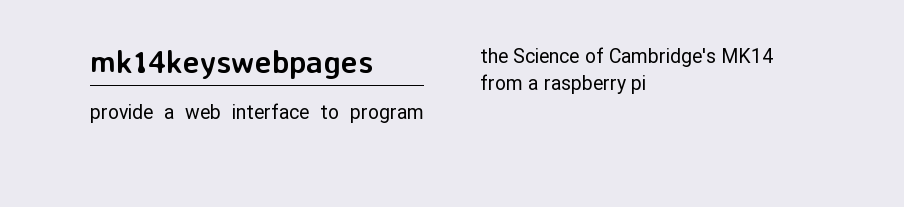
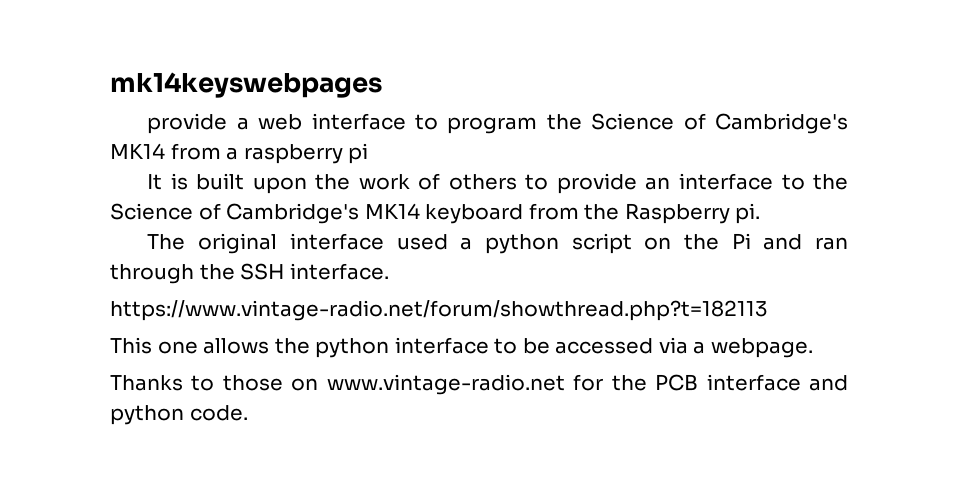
(646, 84) none -> [147,173,849,194] [110,203,761,224] [147,233,849,254] [110,263,389,284] [110,300,768,321] [110,337,813,358] [110,374,849,395] [110,405,248,425] // It is built upon the work of others to provide an interface to the Science of Cambridge's MK14 keyboard from the Raspberry pi. // The original interface used a python script on the Pi and ran through the SSH interface. // https://www.vintage-radio.net/forum/showthread.php?t=182113 // This one allows the python interface to be accessed via a webpage. // Thanks to those on www.vintage-radio.net for the PCB interface and python code.

